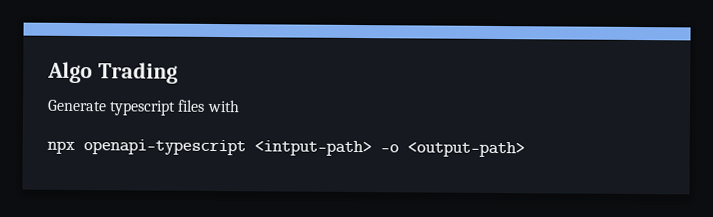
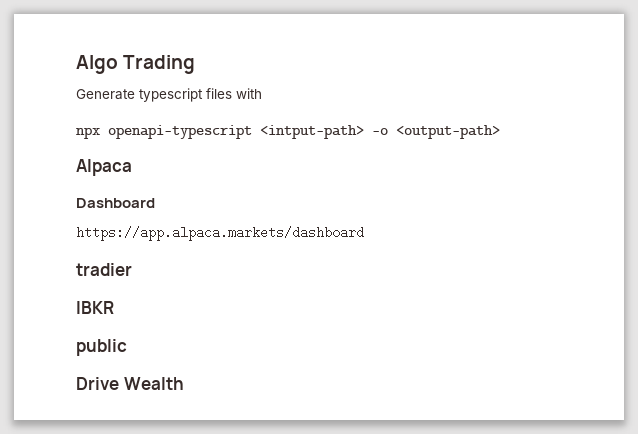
(525, 149) none -> [76,159,132,176] [76,198,155,208] [76,226,364,241] [76,263,132,276] [76,301,114,314] [76,339,127,356] [76,377,184,390] // Alpaca // Dashboard // https://app.alpaca.markets/dashboard // tradier // IBKR // public // Drive Wealth

